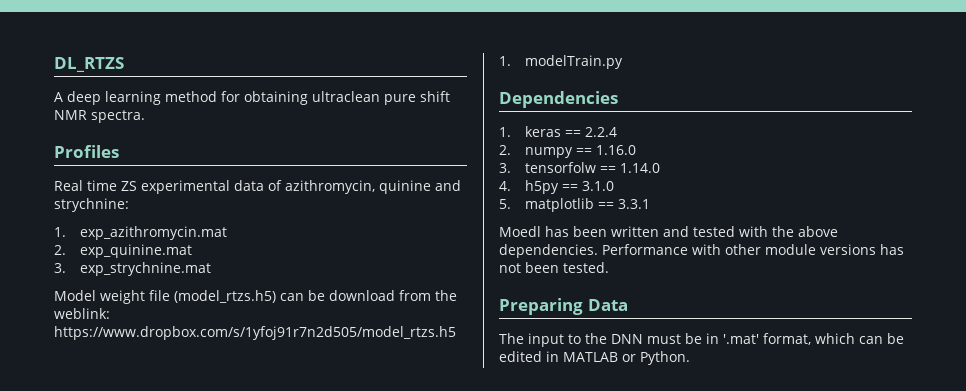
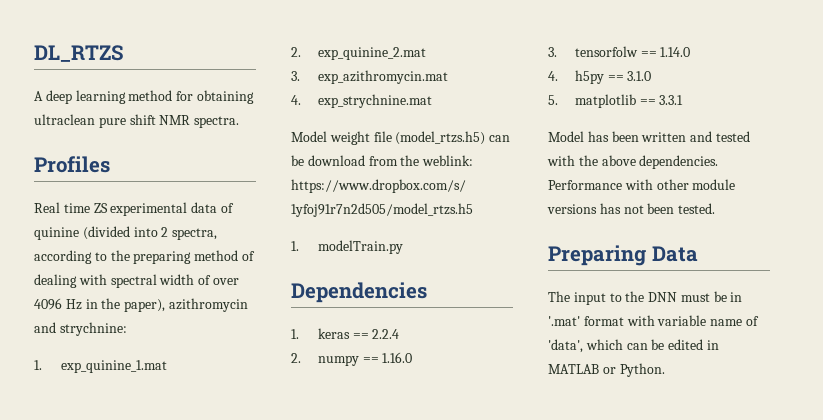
[285,180,431,194] azithromycin, quinine -> [34,226,218,240] [34,250,255,264] [34,274,239,288] [34,298,248,312] quinine (divided into 2 spectra, according to the preparing method of dealing with spectral width of over 4096 Hz in the paper), azithromycin
[80,226,228,240] [54,244,193,258] [54,263,66,273] exp_azithromycin.mat // 2. exp_quinine.mat // 3. -> [60,360,167,373] [291,47,426,60] [291,70,448,84] [291,95,301,105] exp_quinine_1.mat // 2. exp_quinine_2.mat // 3. exp_azithromycin.mat // 4.
[499,226,541,237] Moedl -> [548,131,584,142] Model
[763,333,811,345] format, -> [583,315,759,326] [548,339,583,353] format with variable name of 'data',

